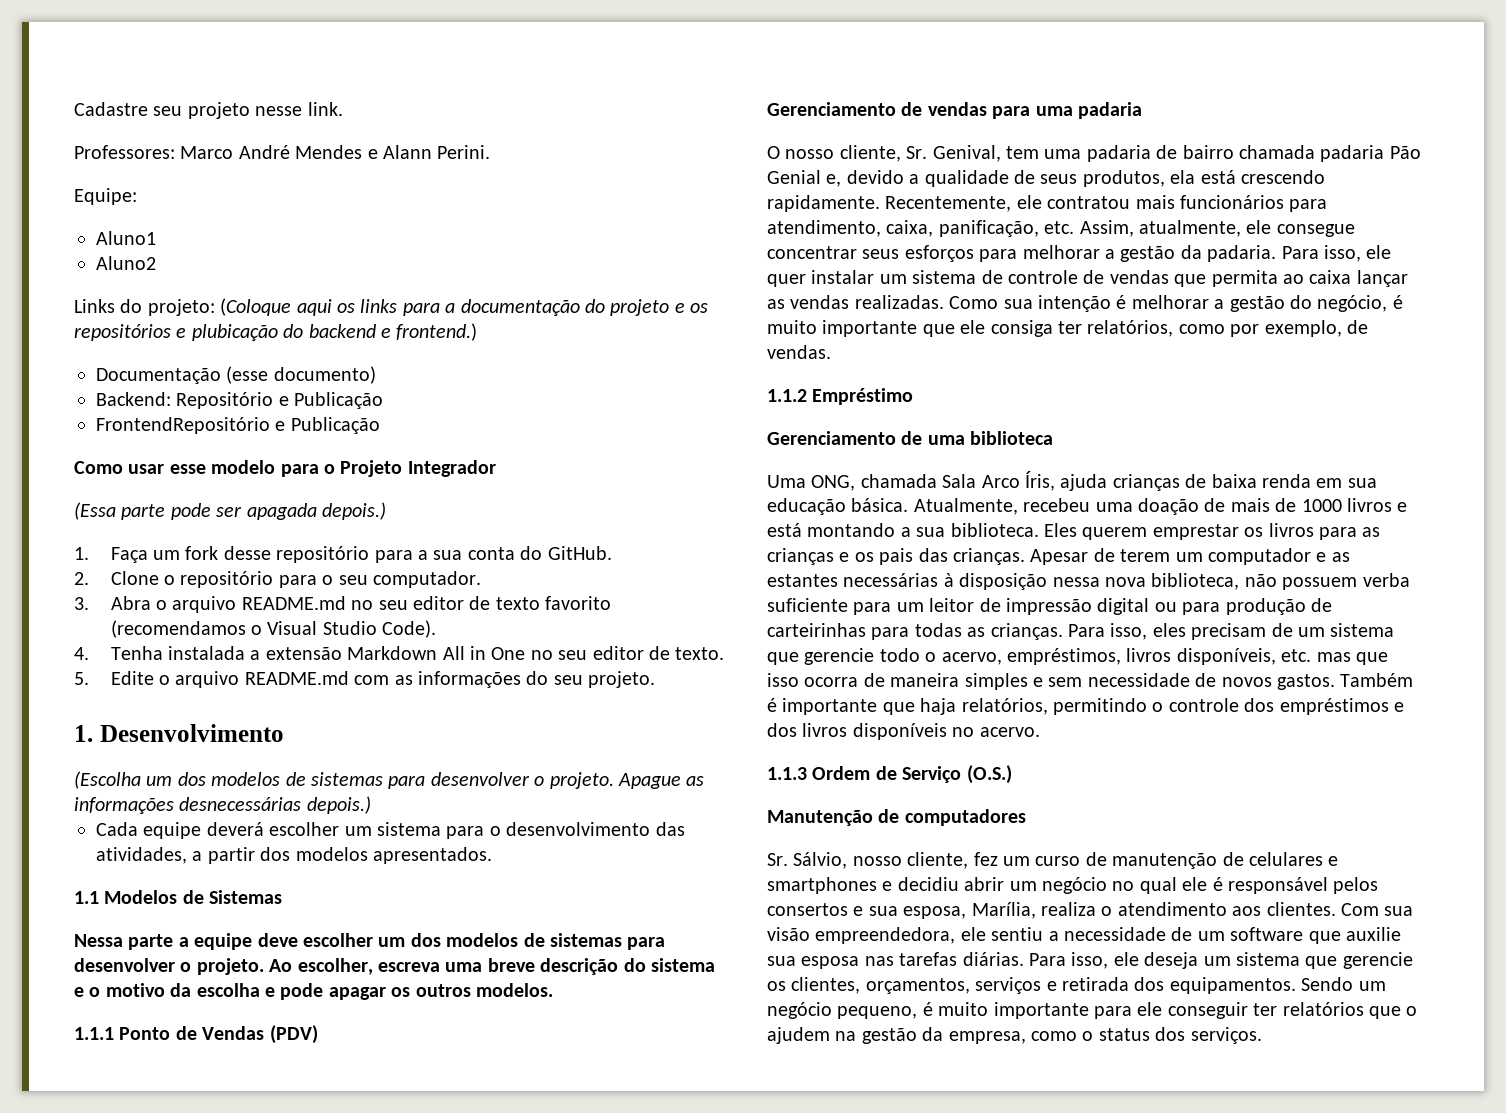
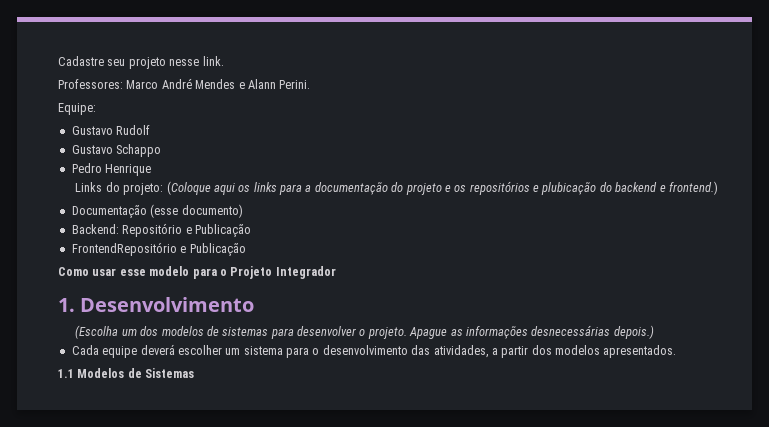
[96,231,156,245] [96,256,156,270] Aluno1 // Aluno2 -> [71,125,151,135] [71,144,162,157] [71,163,152,176] Gustavo Rudolf // Gustavo Schappo // Pedro Henrique
[74,502,386,520] [74,546,612,563] [74,571,482,588] [74,596,612,613] [110,620,437,638] [74,646,725,660] [74,671,656,688] // (Essa parte pode ser apagada depois.) // 1. Faça um fork desse repositório para a sua conta do GitHub. // 2. Clone o repositório para o seu computador. // 3. Abra o arquivo README.md no seu editor de texto favorito (recomendamos o Visual Studio Code). // 4. Tenha instalada a extensão Markdown All in One no seu editor de texto. // 5. Edite o arquivo README.md com as informações do seu projeto. -> (336, 272) none
[74,933,666,950] [74,958,715,975] [74,983,553,1000] [74,1025,318,1044] [767,102,1142,119] [767,145,1421,162] [767,170,1325,187] [767,195,1328,212] [767,220,1355,237] [767,245,1392,262] [767,270,1408,287] [767,295,1403,312] [767,320,1368,337] [767,345,831,359] [767,388,914,405] [767,431,1054,445] [767,471,1377,491] [767,498,1408,515] [767,523,1381,540] [767,548,1350,565] [767,573,1410,590] [767,598,1332,615] [767,623,1395,640] [767,648,1388,665] [767,673,1414,690] [767,698,1404,715] [767,723,1040,740] [767,765,1012,784] [767,809,1026,826] [767,852,1339,869] [767,877,1379,894] [767,902,1414,919] [767,927,1401,944] [767,952,1413,969] [767,977,1386,994] [767,1002,1418,1019] [767,1027,1262,1044] // Nessa parte a equipe deve escolher um dos modelos de sistemas para desenvolver o projeto. Ao escolher, escreva uma breve descrição do sistema e o motivo da escolha e pode apagar os outros modelos. // 1.1.1 Ponto de Vendas (PDV) // Gerenciamento de vendas para uma padaria // O nosso cliente, Sr. Genival, tem uma padaria de bairro chamada padaria Pão Genial e, devido a qualidade de seus produtos, ela está crescendo rapidamente. Recentemente, ele contratou mais funcionários para atendimento, caixa, panificação, etc. Assim, atualmente, ele consegue concentrar seus esforços para melhorar a gestão da padaria. Para isso, ele quer instalar um sistema de controle de vendas que permita ao caixa lançar as vendas realizadas. Como sua intenção é melhorar a gestão do negócio, é muito importante que ele consiga ter relatórios, como por exemplo, de vendas. // 1.1.2 Empréstimo // Gerenciamento de uma biblioteca // Uma ONG, chamada Sala Arco Íris, ajuda crianças de baixa renda em sua educação básica. Atualmente, recebeu uma doação de mais de 1000 livros e está montando a sua biblioteca. Eles querem emprestar os livros para as crianças e os pais das crianças. Apesar de terem um computador e as estantes necessárias à disposição nessa nova biblioteca, não possuem verba suficiente para um leitor de impressão digital ou para produção de carteirinhas para todas as crianças. Para isso, eles precisam de um sistema que gerencie todo o acervo, empréstimos, livros disponíveis, etc. mas que isso ocorra de maneira simples e sem necessidade de novos gastos. Também é importante que haja relatórios, permitindo o controle dos empréstimos e dos livros disponíveis no acervo. // 1.1.3 Ordem de Serviço (O.S.) // Manutenção de computadores // Sr. Sálvio, nosso cliente, fez um curso de manutenção de celulares e smartphones e decidiu abrir um negócio no qual ele é responsável pelos consertos e sua esposa, Marília, realiza o atendimento aos clientes. Com sua visão empreendedora, ele sentiu a necessidade de um software que auxilie sua esposa nas tarefas diárias. Para isso, ele deseja um sistema que gerencie os clientes, orçamentos, serviços e retirada dos equipamentos. Sendo um negócio pequeno, é muito importante para ele conseguir ter relatórios que o ajudem na gestão da empresa, como o status dos serviços. -> (195, 373) none

